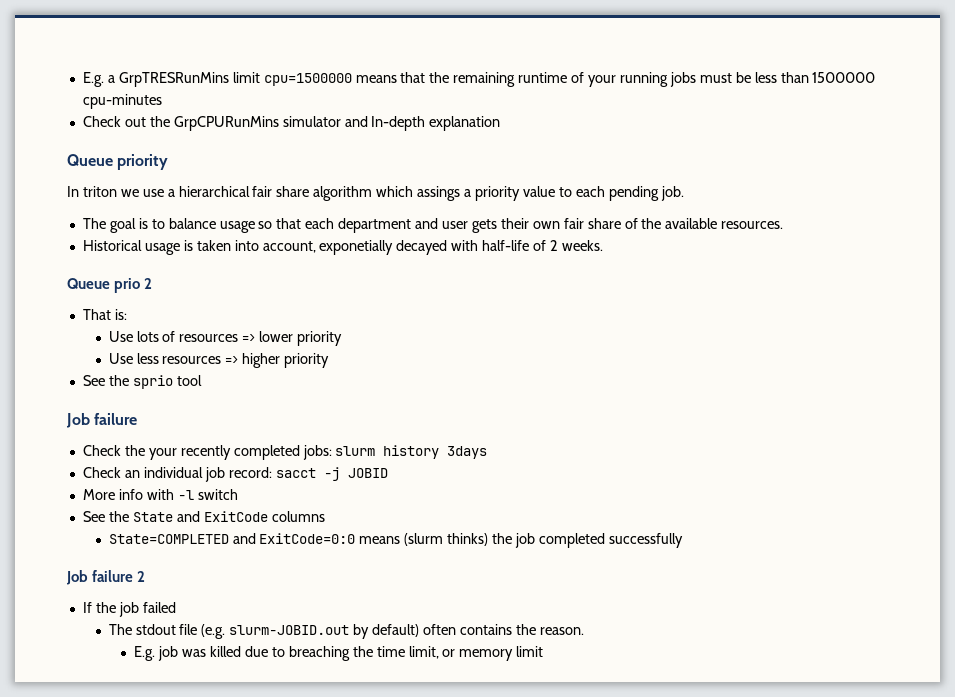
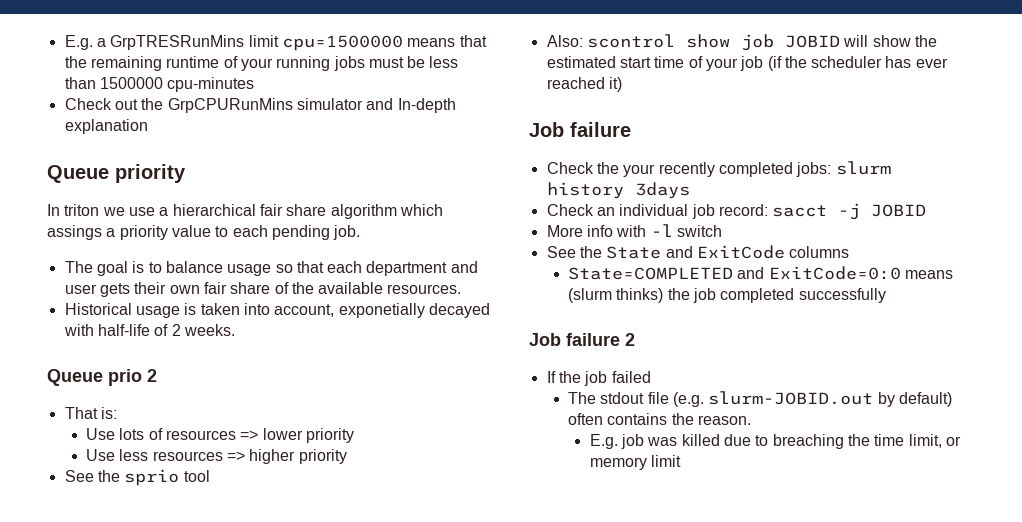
(202, 380) none -> [546,34,937,51] [546,56,948,71] [546,77,622,92] // Also: scontrol show job JOBID will show the estimated start time of your job (if the scheduler has ever reached it)

